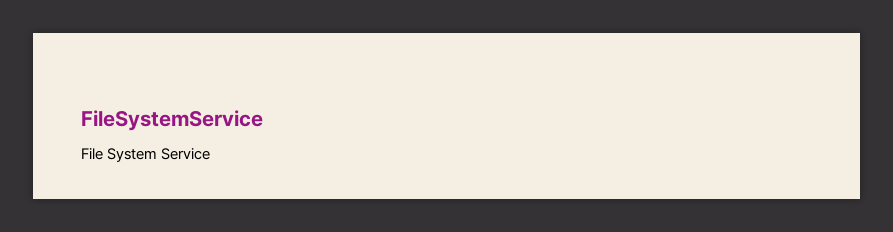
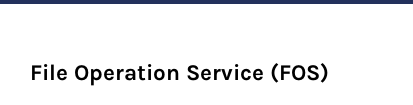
[81,110,263,131] [81,148,211,162] FileSystemService // File System Service -> [30,63,330,86] File Operation Service (FOS)

